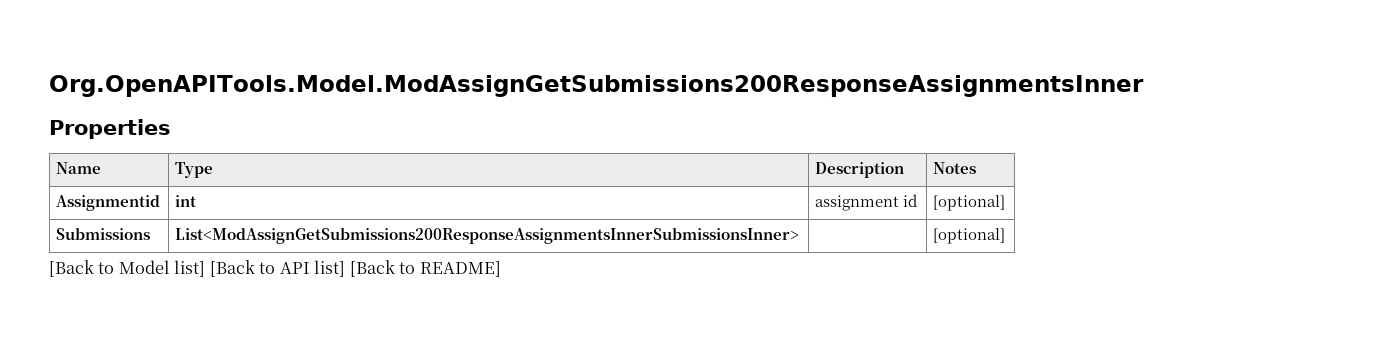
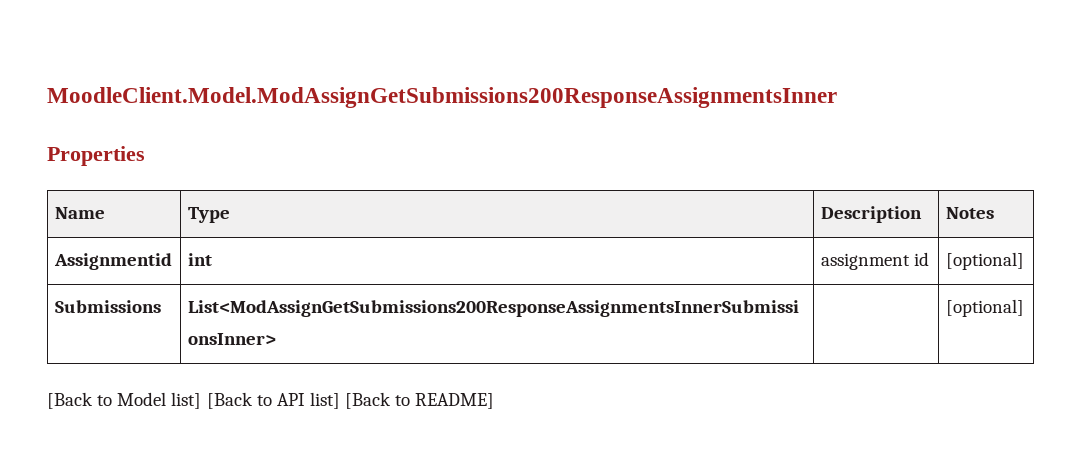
[49,75,1144,97] Org.OpenAPITools.Model.ModAssignGetSubmissions200ResponseAssignmentsInner -> [47,87,837,108] MoodleClient.Model.ModAssignGetSubmissions200ResponseAssignmentsInner

